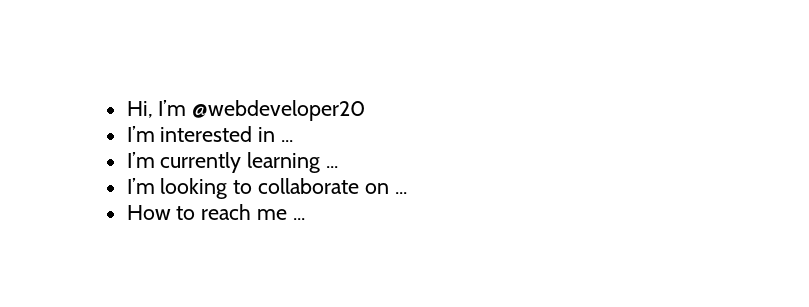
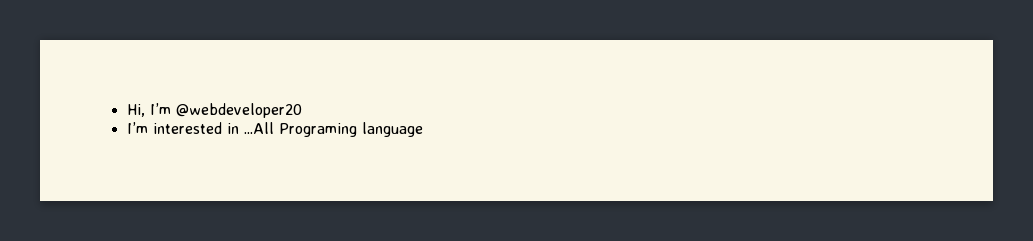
[281,140,294,142] [126,152,339,173] [126,178,407,199] [126,204,305,220] ... // I’m currently learning ... // I’m looking to collaborate on ... // How to reach me ... -> [243,122,423,137] ...All Programing language

